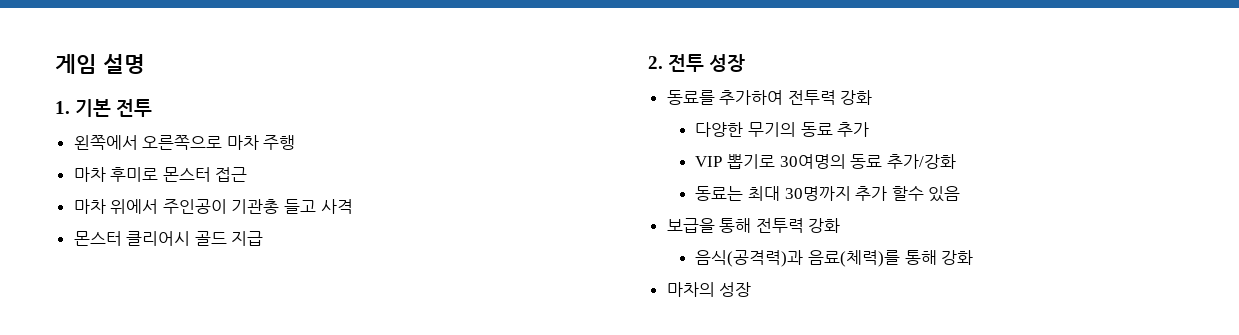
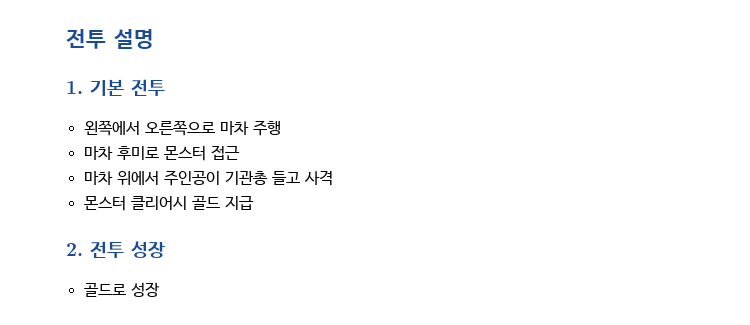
[55,54,97,74] 게임 -> [66,29,106,49] 전투
[666,90,873,105] [695,122,870,137] [695,154,956,169] [695,186,961,202] [666,218,841,233] [695,250,974,267] [666,282,715,297] 동료를 추가하여 전투력 강화 // 다양한 무기의 동료 추가 // VIP 뽑기로 30여명의 동료 추가/강화 // 동료는 최대 30명까지 추가 할수 있음 // 보급을 통해 전투력 강화 // 음식(공격력)과 음료(체력)를 통해 강화 // 마차의 -> [83,283,126,297] 골드로

